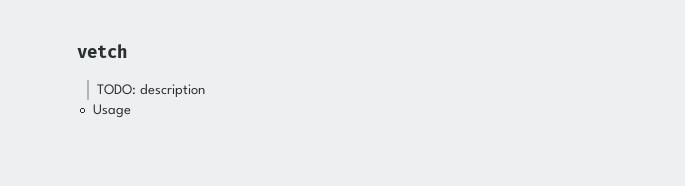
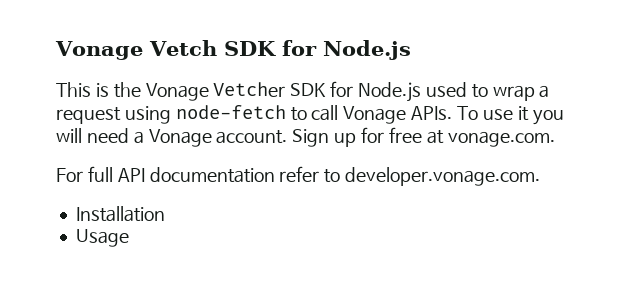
[77,44,127,58] [96,84,205,98] vetch // TODO: description -> [55,40,411,60] [56,81,550,102] [56,105,564,125] [56,127,555,147] [56,166,541,186] [75,206,165,222] Vonage Vetch SDK for Node.js // This is the Vonage Vetcher SDK for Node.js used to wrap a request using node-fetch to call Vonage APIs. To use it you will need a Vonage account. Sign up for free at vonage.com. // For full API documentation refer to developer.vonage.com. // Installation

